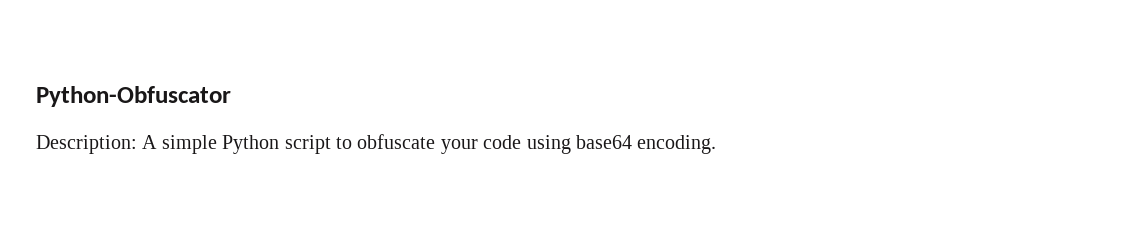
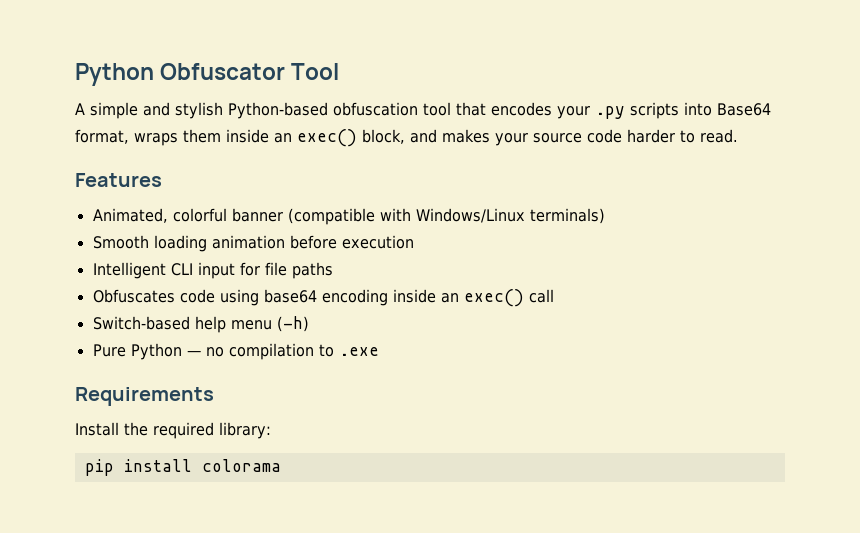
[36,86,231,107] [36,134,717,154] Python-Obfuscator // Description: A simple Python script to obfuscate your code using base64 encoding. -> [75,63,340,86] [75,102,771,119] [75,129,738,147] [75,173,162,187] [92,208,605,225] [92,235,414,252] [92,262,333,279] [92,289,554,307] [92,316,309,333] [92,343,379,360] [75,387,214,406] [75,422,271,439] [84,459,281,476] Python Obfuscator Tool // A simple and stylish Python-based obfuscation tool that encodes your .py scripts into Base64 format, wraps them inside an exec() block, and makes your source code harder to read. // Features // Animated, colorful banner (compatible with Windows/Linux terminals) // Smooth loading animation before execution // Intelligent CLI input for file paths // Obfuscates code using base64 encoding inside an exec() call // Switch-based help menu (-h) // Pure Python — no compilation to .exe // Requirements // Install the required library: // pip install colorama

